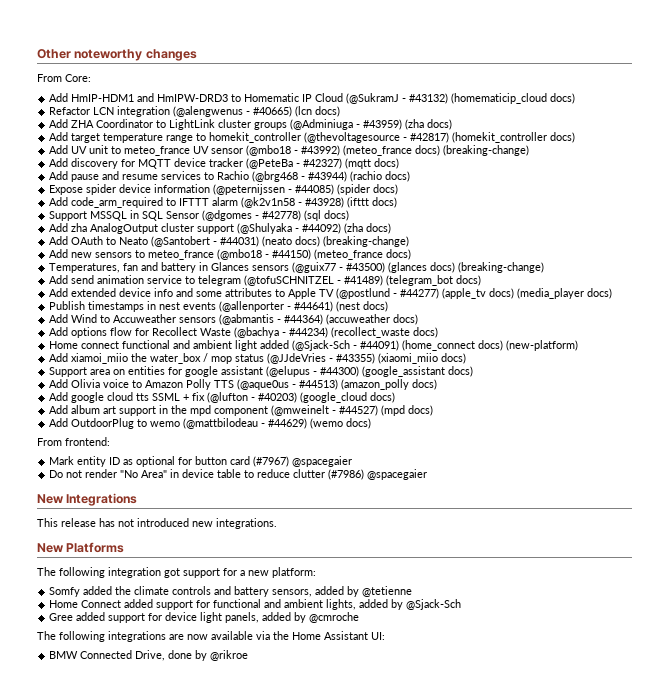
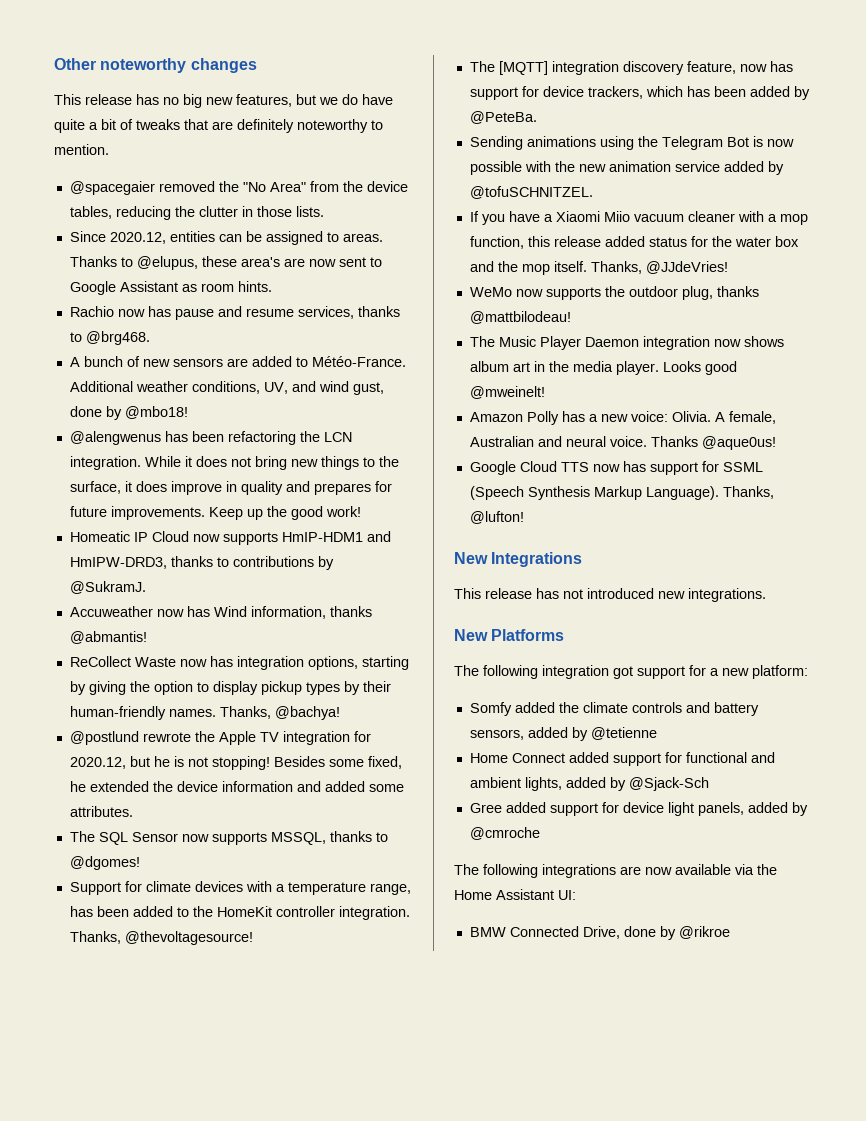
[37,74,91,82] [49,93,576,104] [49,106,341,117] [49,119,453,130] [49,132,576,143] [49,145,530,156] [49,158,400,169] [49,171,411,182] [49,184,399,195] [49,197,398,208] [49,210,350,221] [49,223,392,234] [49,236,410,247] [49,249,412,260] [49,262,545,273] [49,275,482,286] [49,288,613,299] [49,301,389,312] [49,314,419,325] [49,327,439,338] [49,340,579,351] [49,353,467,364] [49,366,474,377] [49,379,438,390] [49,392,396,403] [49,405,434,416] [49,418,372,429] [37,437,110,446] [49,456,353,467] [49,469,428,480] From Core: // Add HmIP-HDM1 and HmIPW-DRD3 to Homematic IP Cloud (@SukramJ - #43132) (homematicip_cloud docs) // Refactor LCN integration (@alengwenus - #40665) (lcn docs) // Add ZHA Coordinator to LightLink cluster groups (@Adminiuga - #43959) (zha docs) // Add target temperature range to homekit_controller (@thevoltagesource - #42817) (homekit_controller docs) // Add UV unit to meteo_france UV sensor (@mbo18 - #43992) (meteo_france docs) (breaking-change) // Add discovery for MQTT device tracker (@PeteBa - #42327) (mqtt docs) // Add pause and resume services to Rachio (@brg468 - #43944) (rachio docs) // Expose spider device information (@peternijssen - #44085) (spider docs) // Add code_arm_required to IFTTT alarm (@k2v1n58 - #43928) (ifttt docs) // Support MSSQL in SQL Sensor (@dgomes - #42778) (sql docs) // Add zha AnalogOutput cluster support (@Shulyaka - #44092) (zha docs) // Add OAuth to Neato (@Santobert - #44031) (neato docs) (breaking-change) // Add new sensors to meteo_france (@mbo18 - #44150) (meteo_france docs) // Temperatures, fan and battery in Glances sensors (@guix77 - #43500) (glances docs) (breaking-change) // Add send animation service to telegram (@tofuSCHNITZEL - #41489) (telegram_bot docs) // Add extended device info and some attributes to Apple TV (@postlund - #44277) (apple_tv docs) (media_player docs) // Publish timestamps in nest events (@allenporter - #44641) (nest docs) // Add Wind to Accuweather sensors (@abmantis - #44364) (accuweather docs) // Add options flow for Recollect Waste (@bachya - #44234) (recollect_waste docs) // Home connect functional and ambient light added (@Sjack-Sch - #44091) (home_connect docs) (new-platform) // Add xiamoi_miio the water_box / mop status (@JJdeVries - #43355) (xiaomi_miio docs) // Support area on entities for google assistant (@elupus - #44300) (google_assistant docs) // Add Olivia voice to Amazon Polly TTS (@aque0us - #44513) (amazon_polly docs) // Add google cloud tts SSML + fix (@lufton - #40203) (google_cloud docs) // Add album art support in the mpd component (@mweinelt - #44527) (mpd docs) // Add OutdoorPlug to wemo (@mattbilodeau - #44629) (wemo docs) // From frontend: // Mark entity ID as optional for button card (#7967) @spacegaier // Do not render "No Area" in device table to reduce clutter (#7986) @spacegaier -> [54,94,393,108] [54,119,383,133] [54,144,109,155] [69,181,408,195] [69,206,324,220] [69,231,383,245] [69,256,382,270] [69,281,272,295] [69,306,400,320] [69,331,150,345] [69,356,406,367] [69,381,384,395] [69,406,188,420] [69,431,352,445] [69,456,399,470] [69,481,392,495] [69,506,361,520] [69,531,391,545] [69,556,334,570] [69,581,146,594] [69,606,372,619] [69,631,147,644] [69,656,409,670] [69,681,391,695] [69,706,340,720] [69,731,371,745] [69,756,402,770] [69,781,404,792] [69,806,133,817] [69,831,388,845] [69,856,140,870] [69,881,411,895] [69,906,410,920] [69,931,253,945] [469,61,793,75] [469,86,810,100] [469,111,537,124] [469,136,794,150] [469,161,784,175] [469,186,593,199] [469,211,808,225] [469,236,799,249] [469,261,728,275] [469,286,759,300] [469,311,571,324] [469,336,784,350] [469,361,737,375] [469,386,545,399] [469,411,776,425] [469,436,776,450] [469,461,763,475] [469,486,774,500] [469,511,524,524] This release has no big new features, but we do have quite a bit of tweaks that are definitely noteworthy to mention. // @spacegaier removed the "No Area" from the device tables, reducing the clutter in those lists. // Since 2020.12, entities can be assigned to areas. Thanks to @elupus, these area's are now sent to Google Assistant as room hints. // Rachio now has pause and resume services, thanks to @brg468. // A bunch of new sensors are added to Météo-France. Additional weather conditions, UV, and wind gust, done by @mbo18! // @alengwenus has been refactoring the LCN integration. While it does not bring new things to the surface, it does improve in quality and prepares for future improvements. Keep up the good work! // Homeatic IP Cloud now supports HmIP-HDM1 and HmIPW-DRD3, thanks to contributions by @SukramJ. // Accuweather now has Wind information, thanks @abmantis! // ReCollect Waste now has integration options, starting by giving the option to display pickup types by their human-friendly names. Thanks, @bachya! // @postlund rewrote the Apple TV integration for 2020.12, but he is not stopping! Besides some fixed, he extended the device information and added some attributes. // The SQL Sensor now supports MSSQL, thanks to @dgomes! // Support for climate devices with a temperature range, has been added to the HomeKit controller integration. Thanks, @thevoltagesource! // The [MQTT] integration discovery feature, now has support for device trackers, which has been added by @PeteBa. // Sending animations using the Telegram Bot is now possible with the new animation service added by @tofuSCHNITZEL. // If you have a Xiaomi Miio vacuum cleaner with a mop function, this release added status for the water box and the mop itself. Thanks, @JJdeVries! // WeMo now supports the outdoor plug, thanks @mattbilodeau! // The Music Player Daemon integration now shows album art in the media player. Looks good @mweinelt! // Amazon Polly has a new voice: Olivia. A female, Australian and neural voice. Thanks @aque0us! // Google Cloud TTS now has support for SSML (Speech Synthesis Markup Language). Thanks, @lufton!

